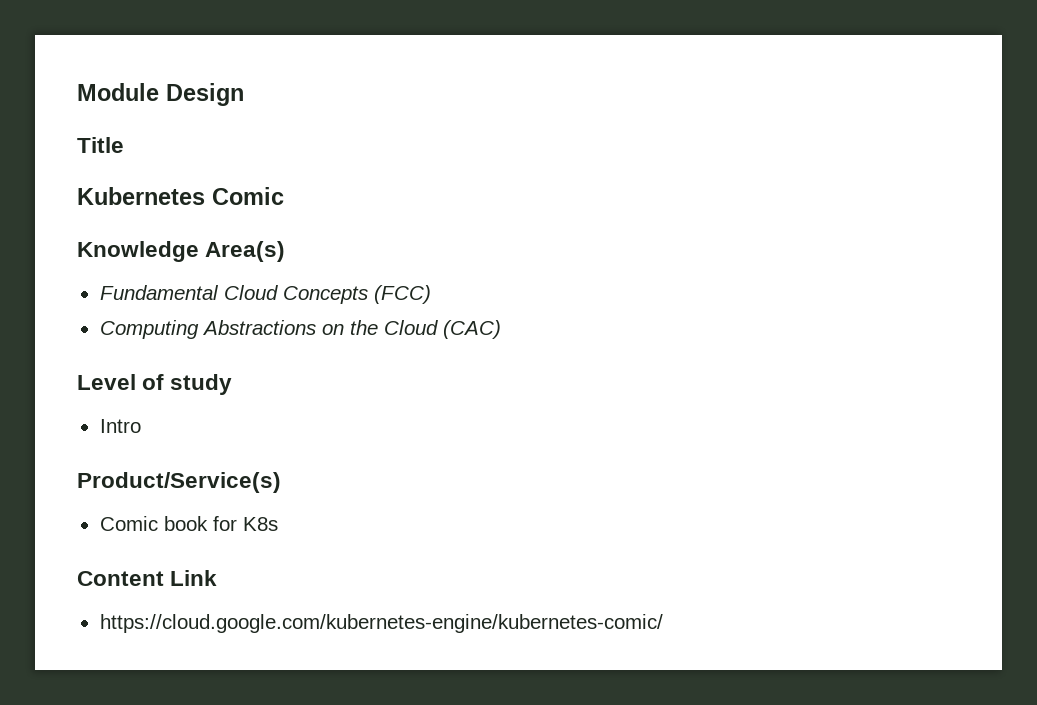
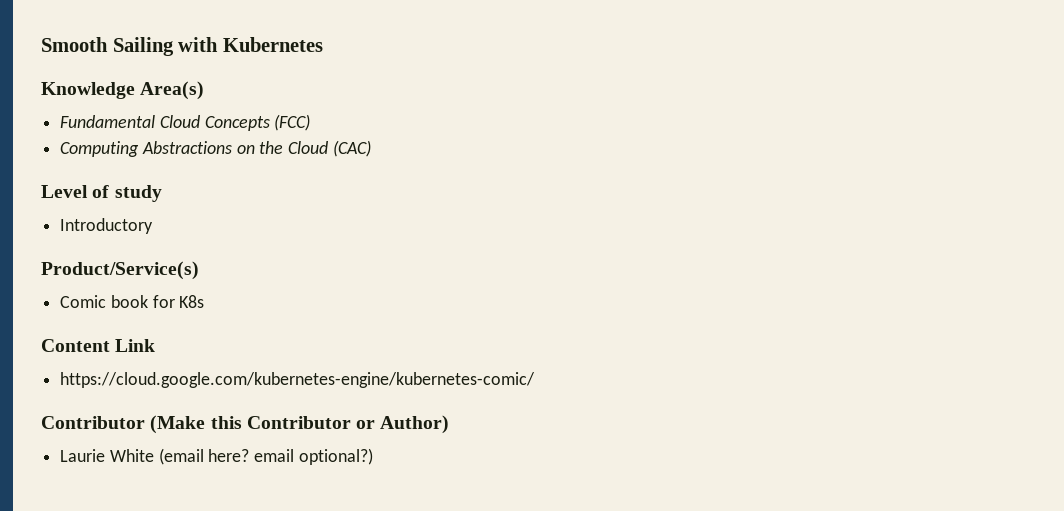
[77,83,244,106] [77,137,124,153] Module Design // Title // -> [41,37,219,56] Smooth Sailing with
[212,187,284,205] Comic -> (323, 44) none
[99,419,141,433] Intro -> [60,218,154,234] Introductory
(663, 623) none -> [41,415,450,434] [60,448,373,465] // Contributor (Make this Contributor or Author) // Laurie White (email here? email optional?)

